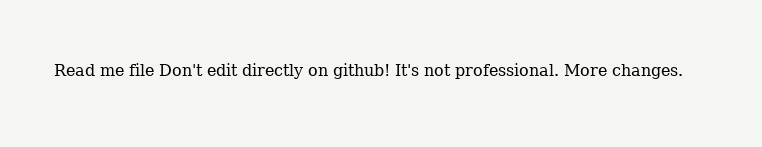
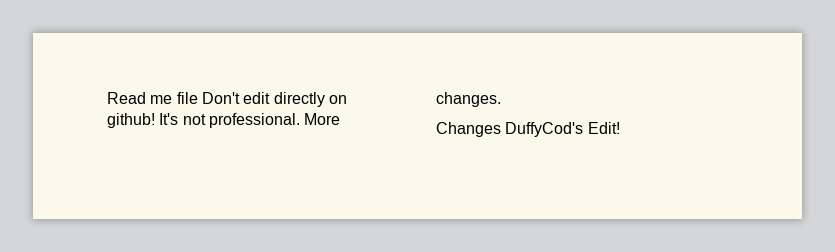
(683, 71) none -> [436,122,620,137] // Changes DuffyCod's Edit!

